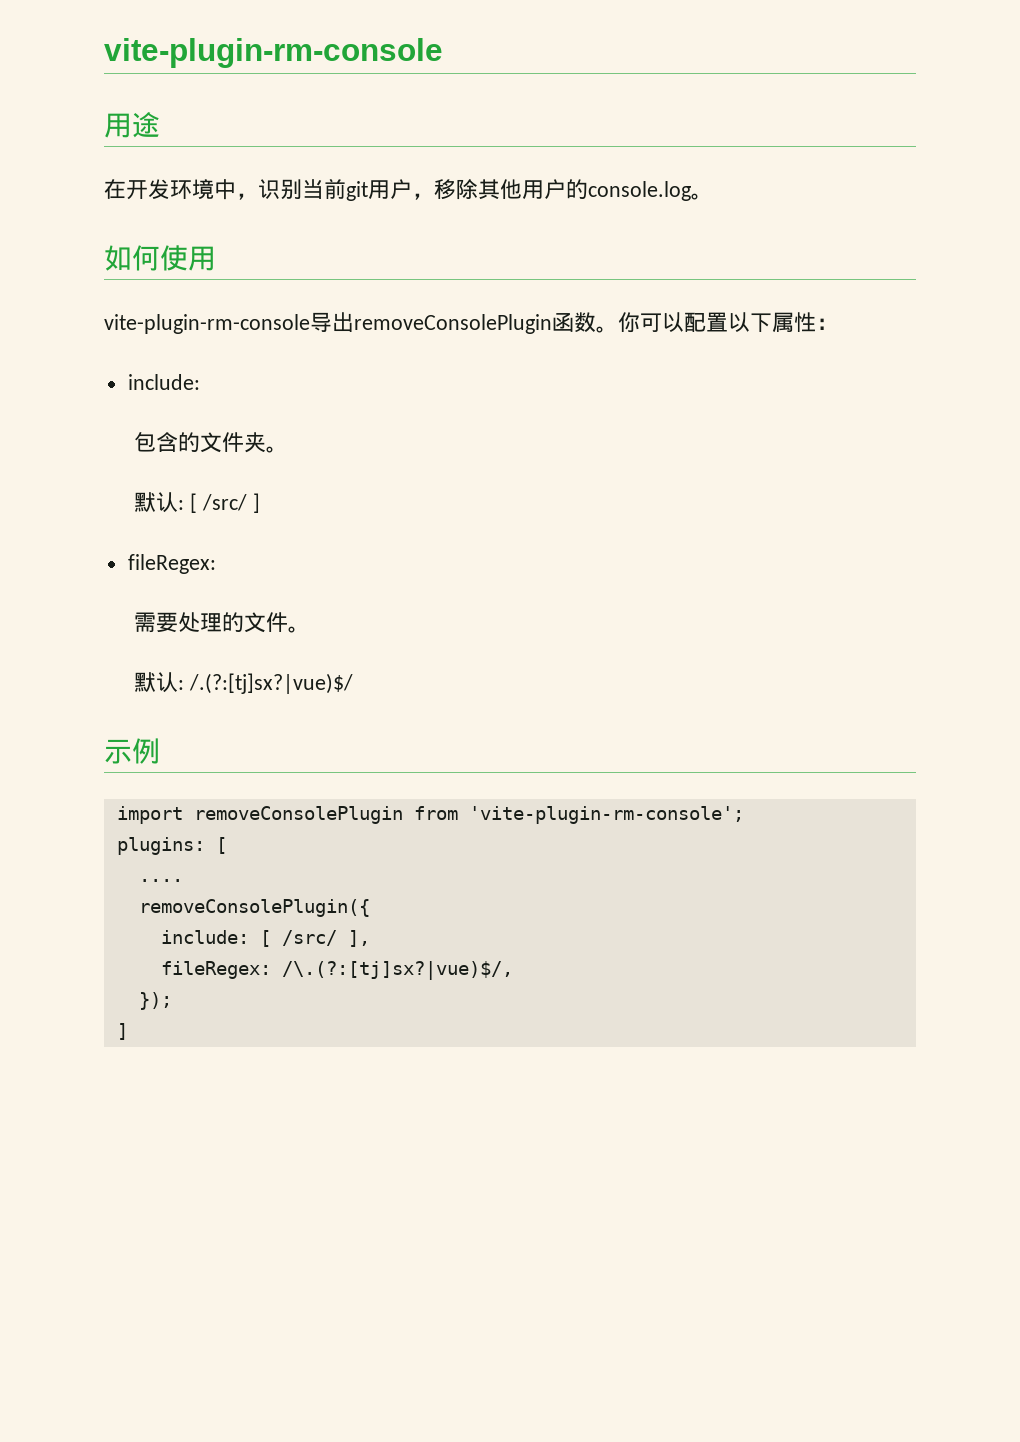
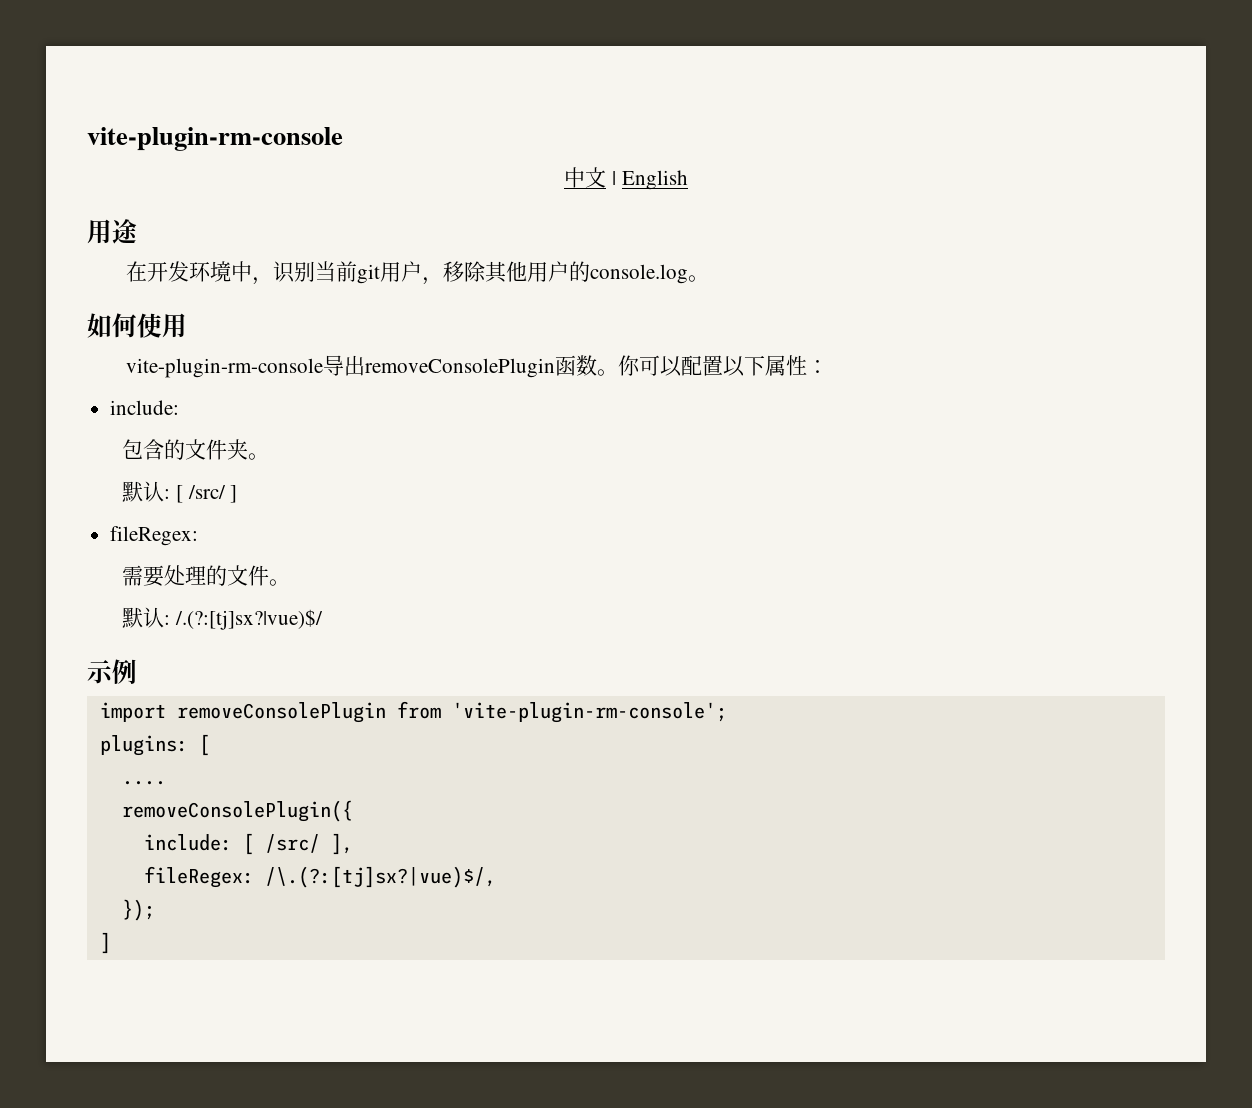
[104,38,443,68] vite-plugin-rm-console -> [87,127,343,151] [564,167,688,190] vite-plugin-rm-console // 中文 | English

